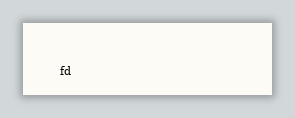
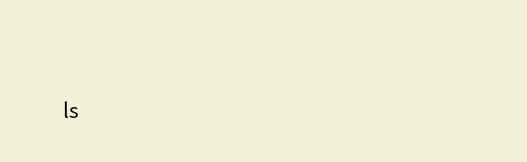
[60,66,71,75] fd -> [63,101,79,118] ls

